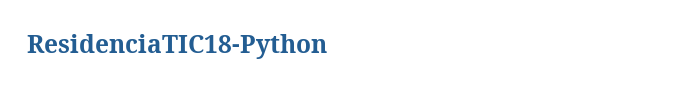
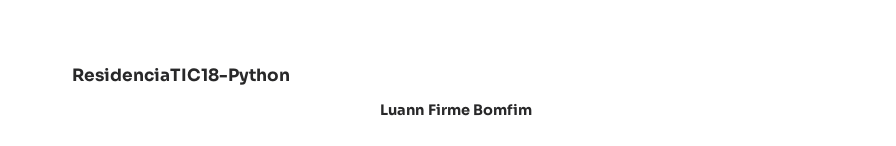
(327, 46) none -> [379,103,533,116] // Luann Firme Bomfim

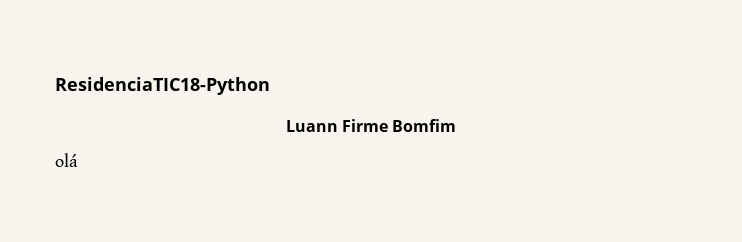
(533, 109) none -> [55,153,78,167] // olá

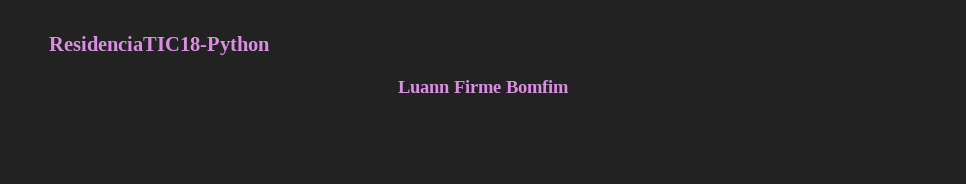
[55,153,78,167] // olá -> (569, 86) none

